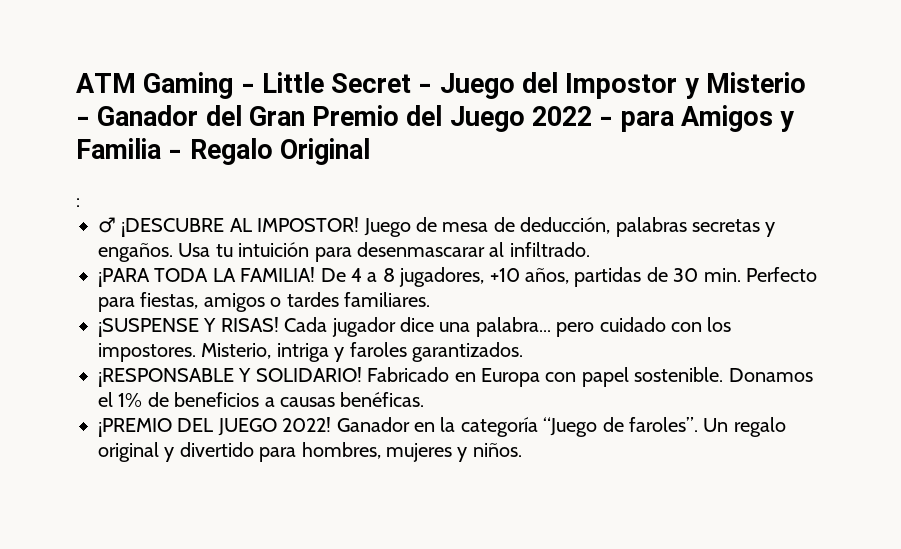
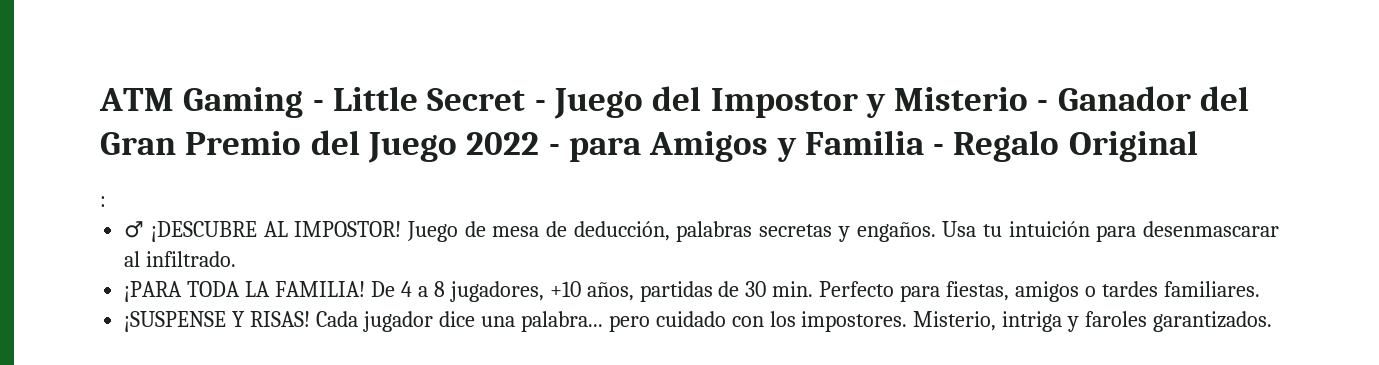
[98,367,813,387] [98,392,425,407] [98,417,786,437] [98,442,522,462] // ¡RESPONSABLE Y SOLIDARIO! Fabricado en Europa con papel sostenible. Donamos el 1% de beneficios a causas benéficas. // ¡PREMIO DEL JUEGO 2022! Ganador en la categoría “Juego de faroles”. Un regalo original y divertido para hombres, mujeres y niños. -> (1273, 321) none

